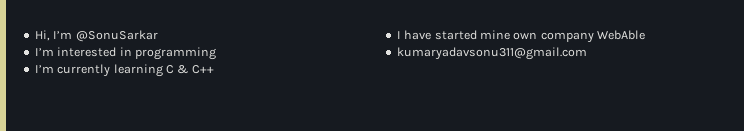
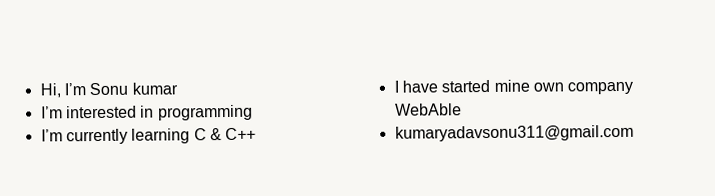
[75,30,158,42] @SonuSarkar -> [89,82,178,96] Sonu kumar

